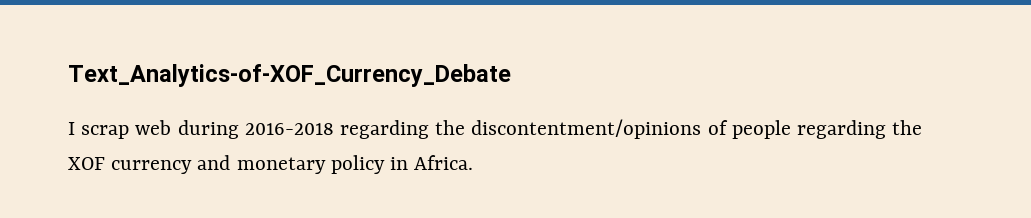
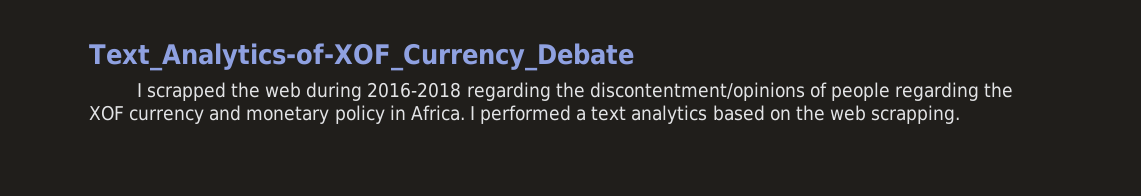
[81,125,130,139] scrap -> [146,82,260,101] scrapped the
(474, 162) none -> [469,105,961,124] I performed a text analytics based on the web scrapping.

